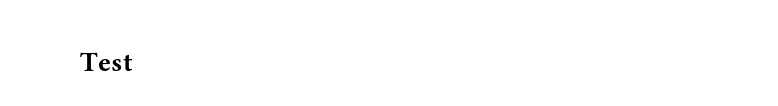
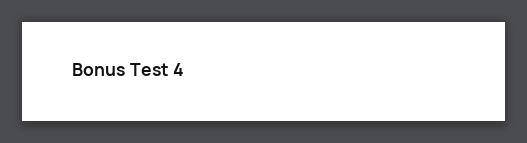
[80,52,133,71] Test -> [72,63,185,76] Bonus Test 4

